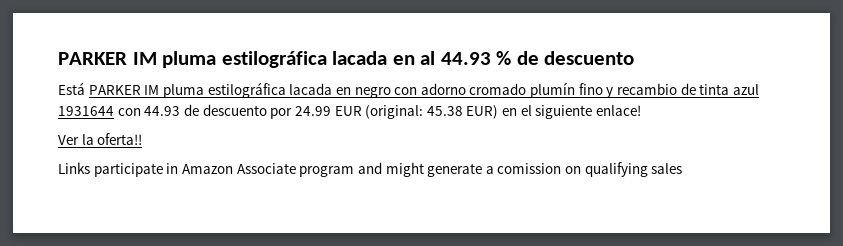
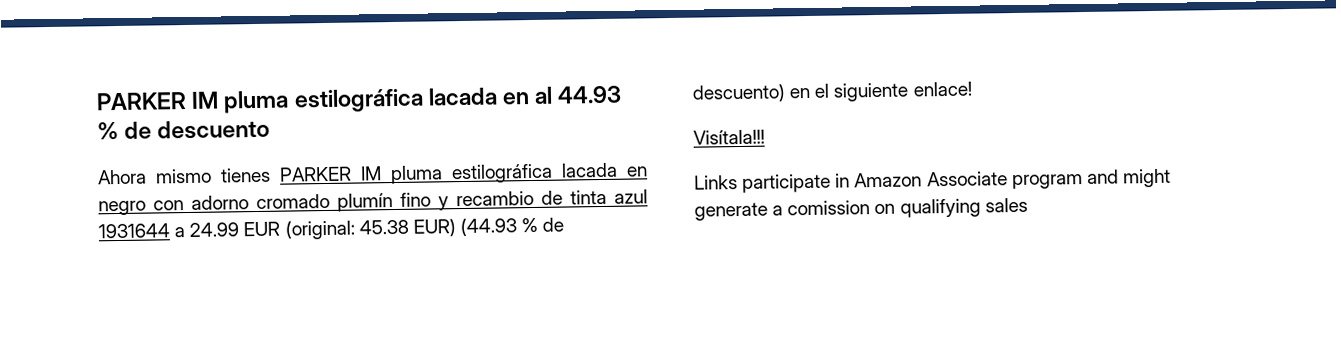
[58,82,85,95] Está -> [97,167,271,185] Ahora mismo tienes
[117,104,293,119] con 44.93 de descuento por -> [174,227,186,238] a
(499, 112) none -> [459,217,565,237] [692,83,786,103] (44.93 % de descuento)
[58,133,143,145] Ver la oferta!! -> [693,129,765,145] Visítala!!!

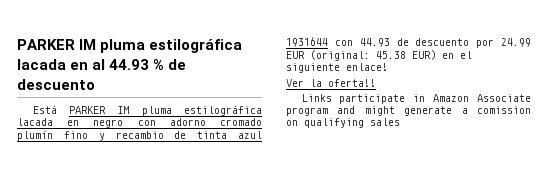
[97,167,271,185] Ahora mismo tienes -> [32,105,57,114] Está
[174,227,186,238] a -> [334,38,495,48] con 44.93 de descuento por
[459,217,565,237] [692,83,786,103] (44.93 % de descuento) -> (436, 55) none
[693,129,765,145] Visítala!!! -> [286,79,376,87] Ver la oferta!!

